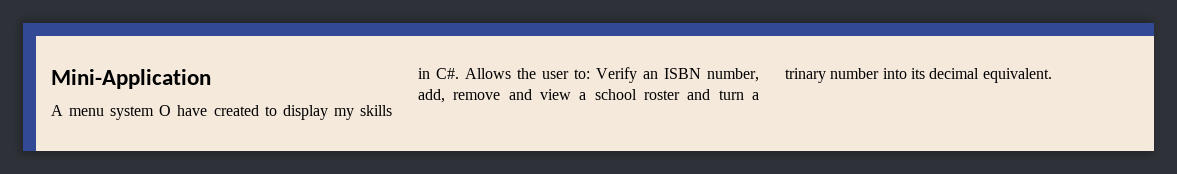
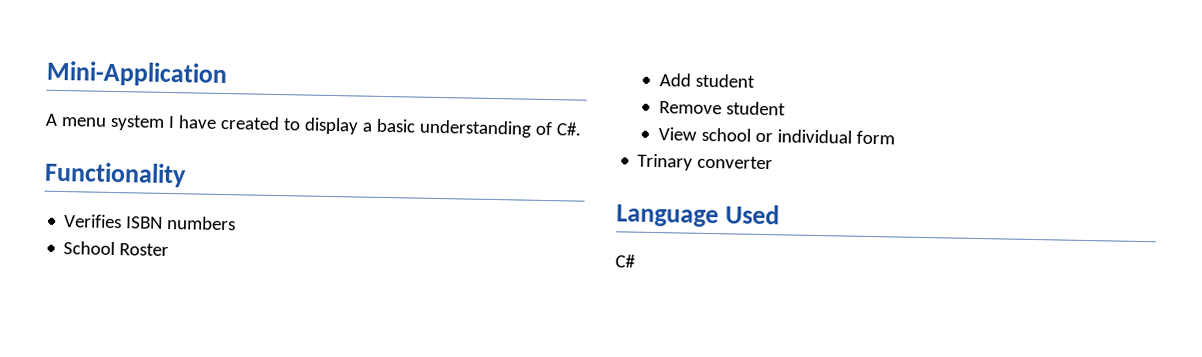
[159,105,172,116] O -> [167,115,175,129] I
[333,105,392,120] [418,67,759,83] [418,89,759,103] [785,68,1052,83] my skills in C#. Allows the user to: Verify an ISBN number, add, remove and view a school roster and turn a trinary number into its decimal equivalent. -> [361,118,582,138] [44,161,187,188] [64,214,237,231] [63,241,170,257] [658,73,755,88] [658,101,786,116] [657,127,895,145] [637,153,774,171] [616,204,781,228] [615,254,636,268] a basic understanding of C#. // Functionality // Verifies ISBN numbers // School Roster // Add student // Remove student // View school or individual form // Trinary converter // Language Used // C#

